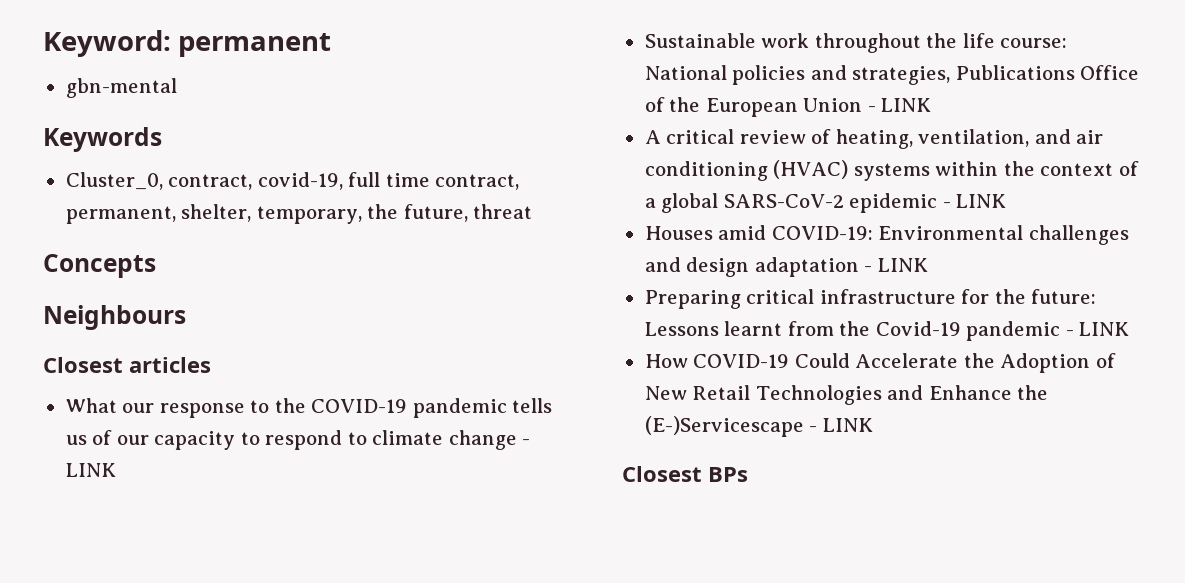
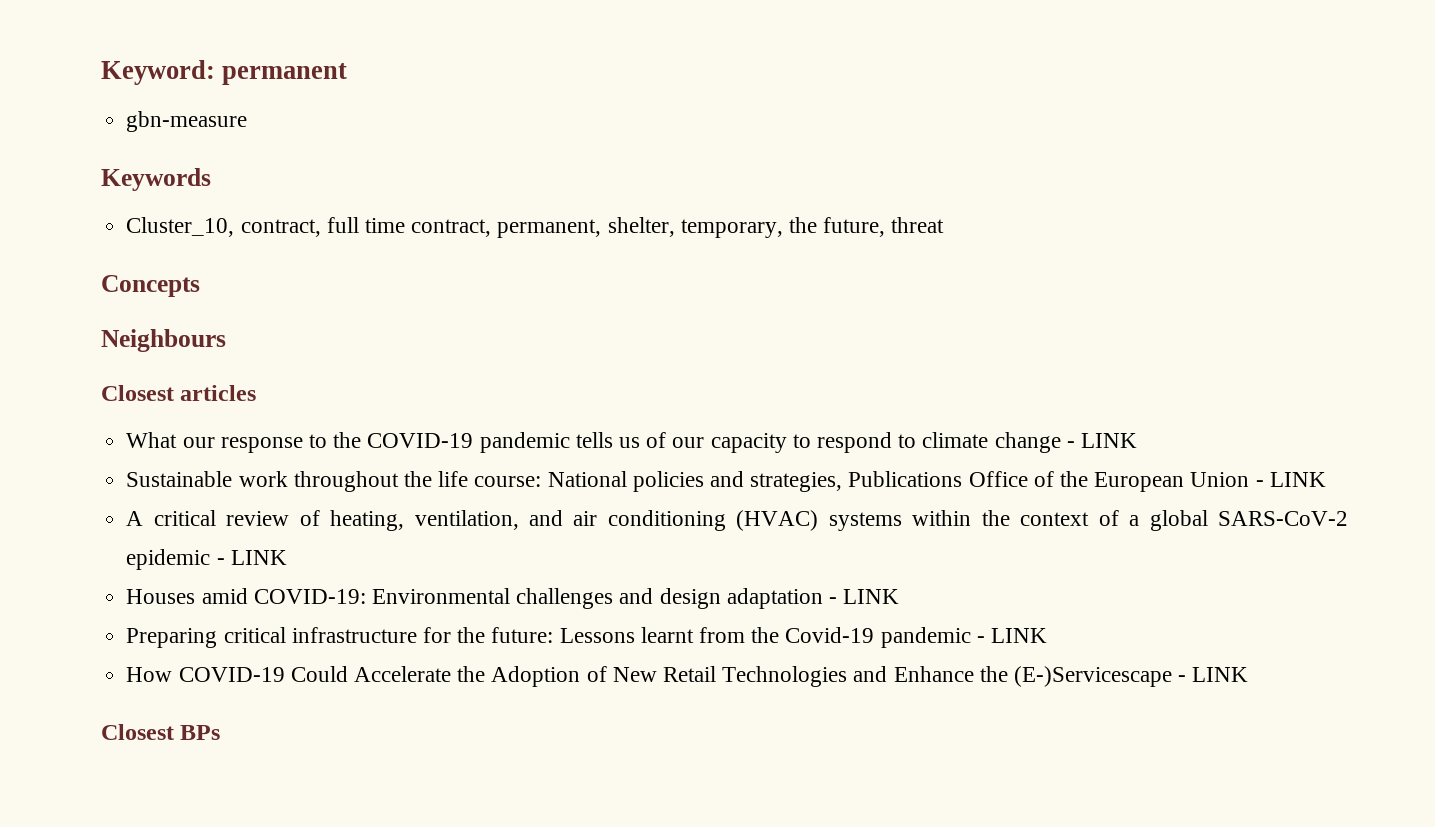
[65,78,177,98] gbn-mental -> [126,111,248,132] gbn-measure
[65,172,343,190] Cluster_0, contract, covid-19, -> [126,217,321,237] Cluster_10, contract,

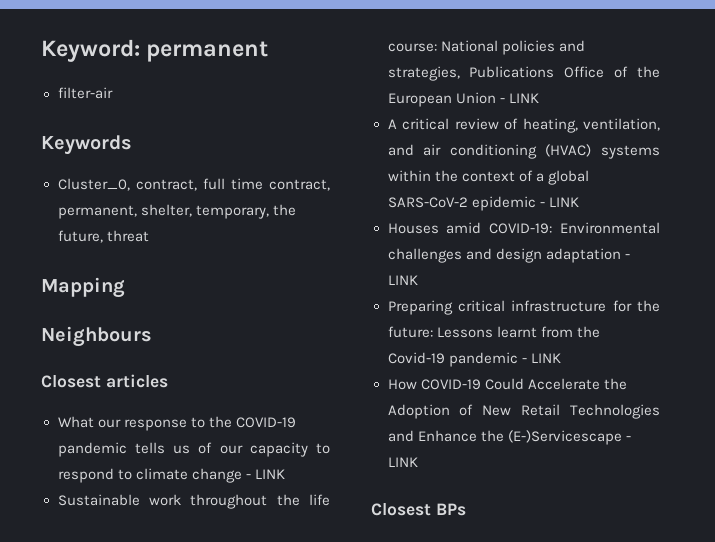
[126,111,248,132] gbn-measure -> [57,87,113,99] filter-air
[126,217,235,237] Cluster_10, -> [57,178,130,191] Cluster_0,
[101,275,200,297] Concepts -> [41,277,125,298] Mapping

